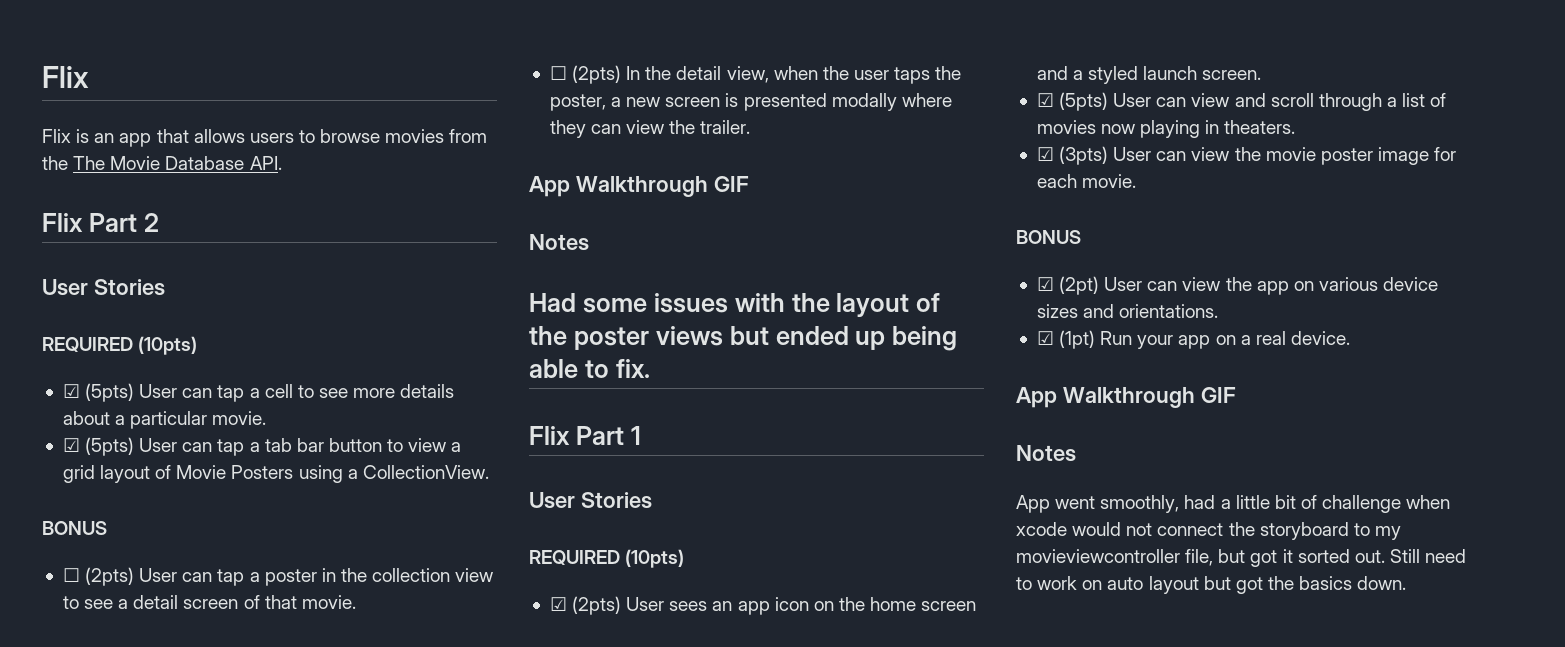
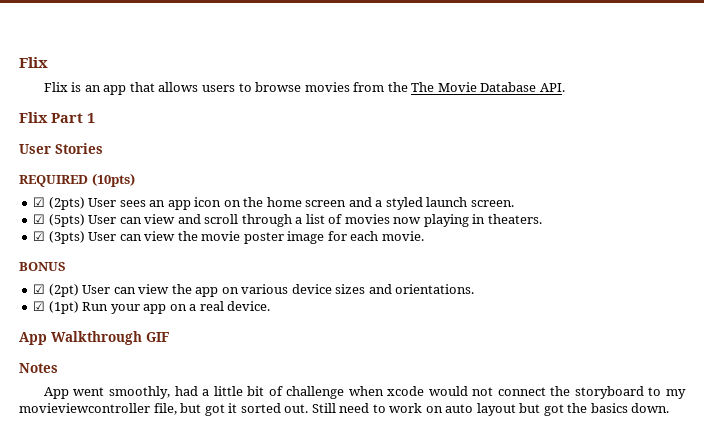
[42,213,159,232] [42,279,165,296] [42,336,198,355] [62,383,455,402] [62,411,267,429] [62,437,462,456] [62,465,489,483] [42,521,107,535] [62,567,494,586] [62,595,356,609] [549,65,962,84] [549,93,952,111] [549,120,751,138] [529,176,749,197] [529,234,589,251] [529,293,941,317] [529,326,958,351] [529,359,650,378] // Flix Part 2 // User Stories // REQUIRED (10pts) // ☑ (5pts) User can tap a cell to see more details about a particular movie. // ☑ (5pts) User can tap a tab bar button to view a grid layout of Movie Posters using a CollectionView. // BONUS // ☐ (2pts) User can tap a poster in the collection view to see a detail screen of that movie. // ☐ (2pts) In the detail view, when the user taps the poster, a new screen is presented modally where they can view the trailer. // App Walkthrough GIF // Notes // Had some issues with the layout of the poster views but ended up being able to fix. -> (565, 87) none

